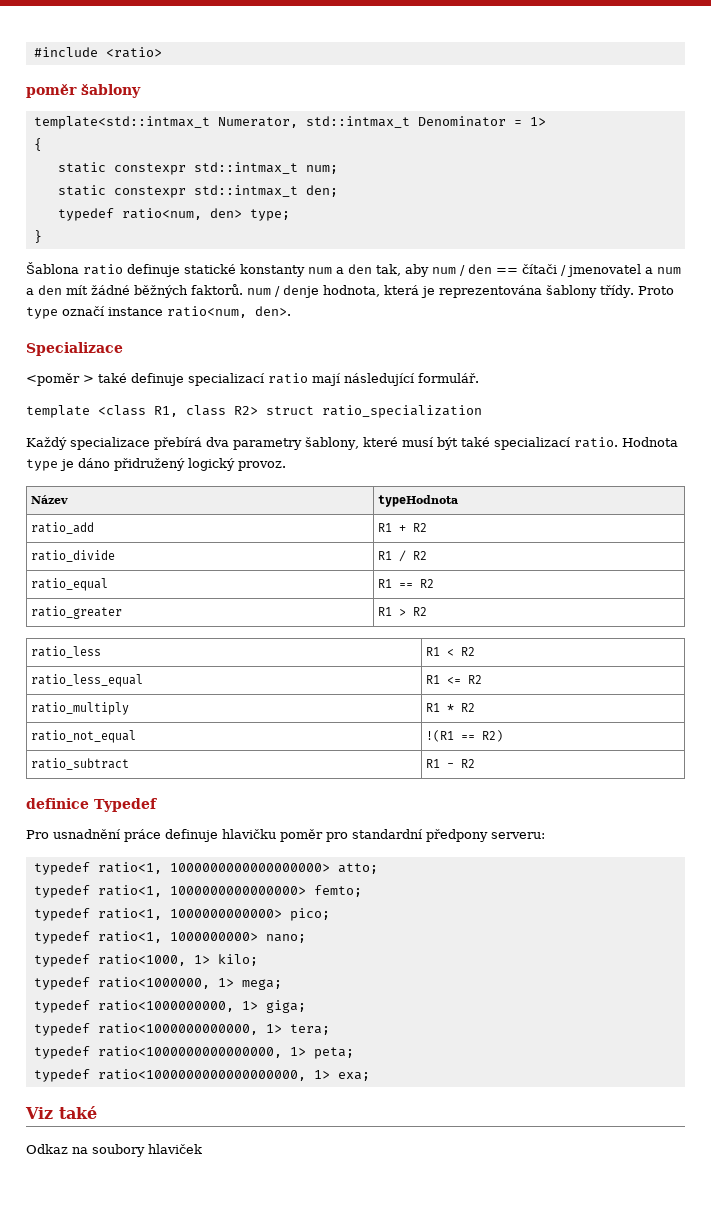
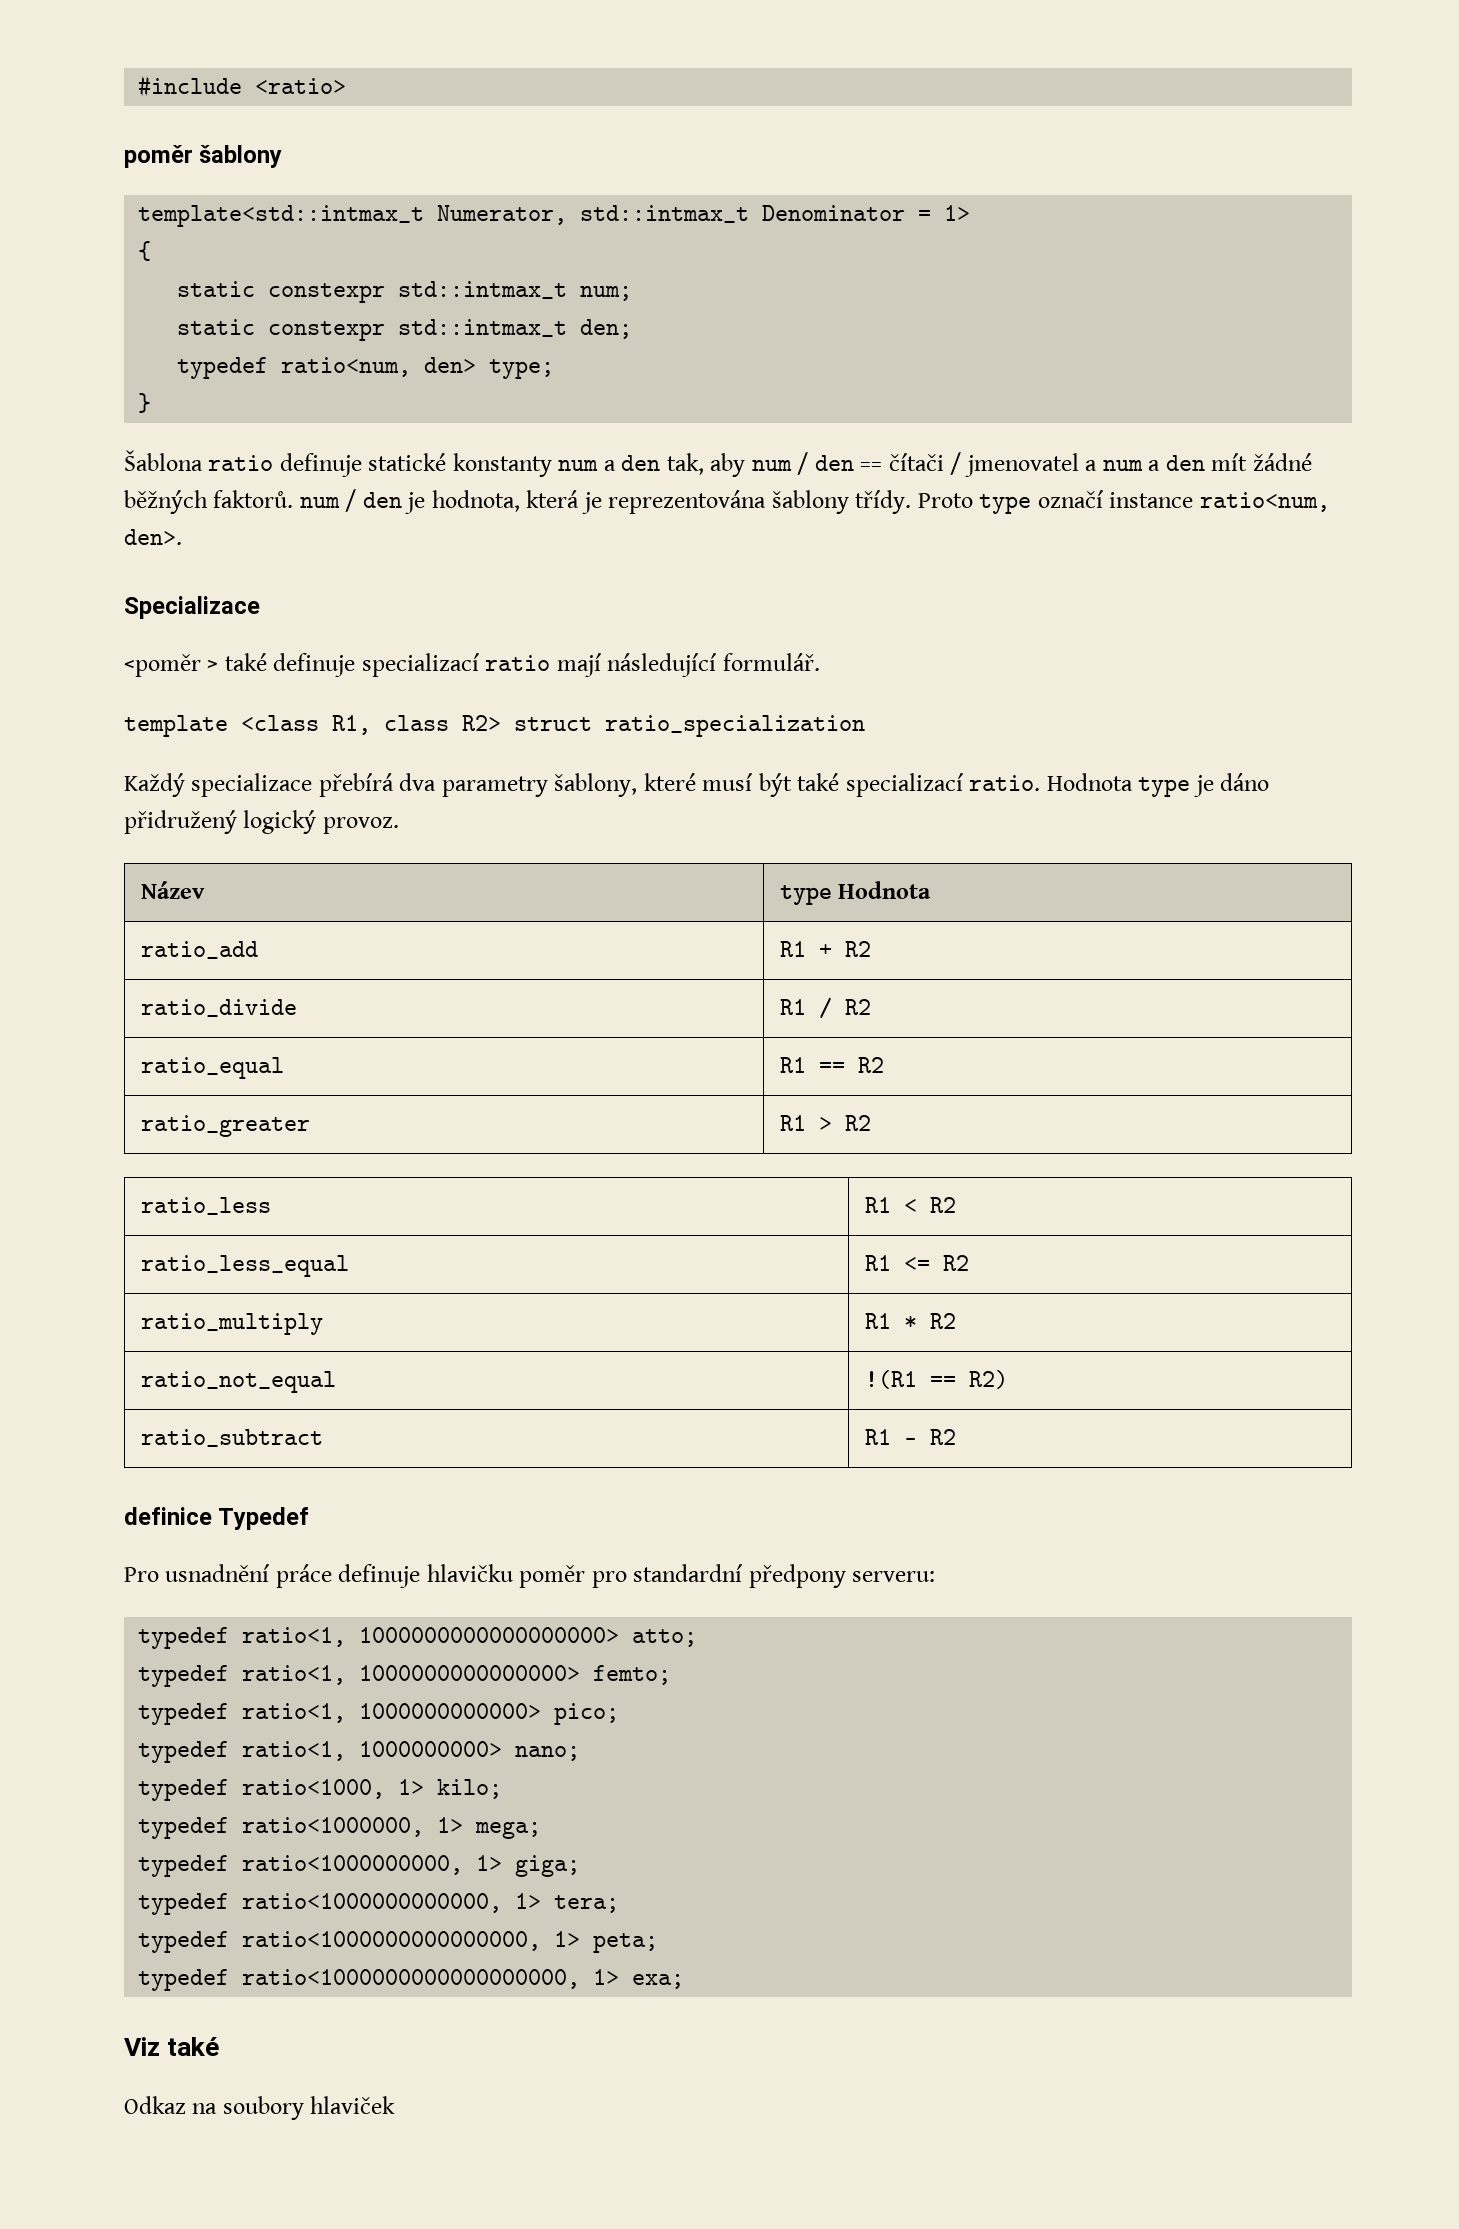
[283,285,319,298] denje -> [362,492,426,514] den je
[378,495,459,507] typeHodnota -> [779,881,932,905] type Hodnota

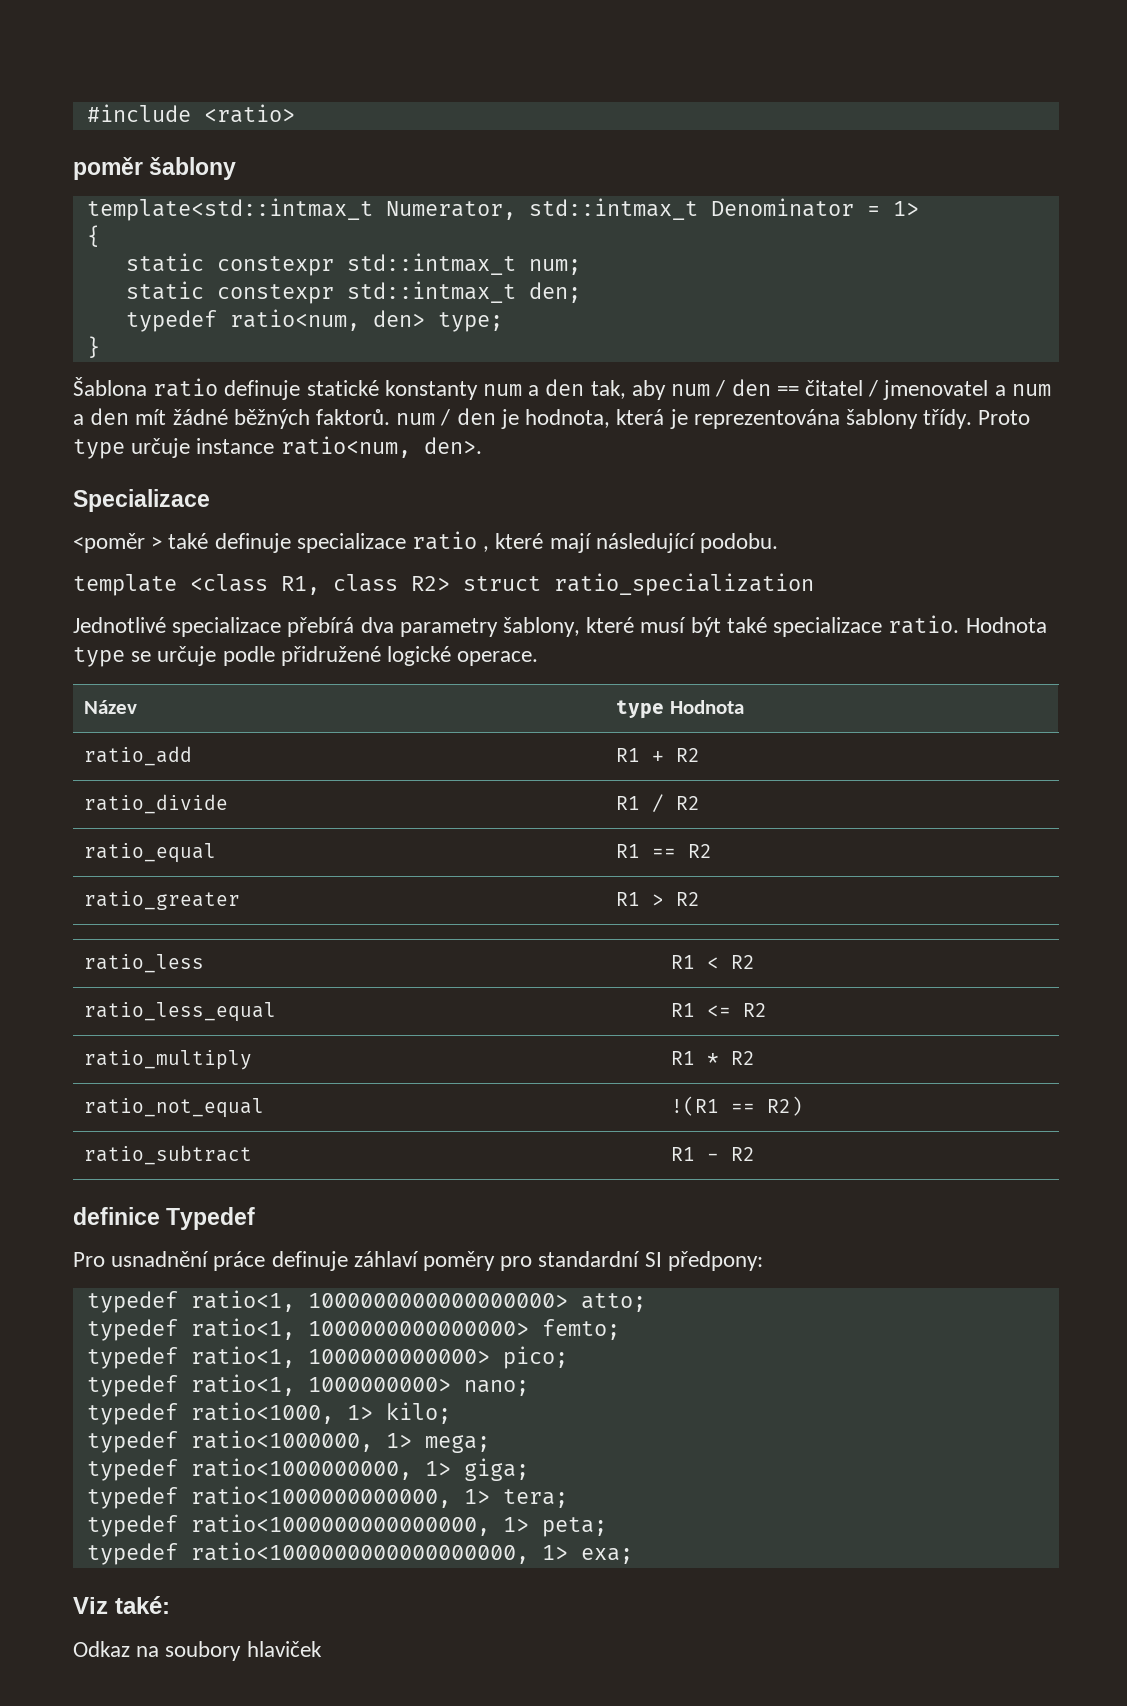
[888,453,944,471] čítači -> [804,380,863,396] čitatel
[1037,490,1104,508] označí -> [131,438,191,458] určuje
[361,653,551,677] specializací ratio -> [296,531,544,553] specializace ratio , které
[722,653,820,671] formulář. -> [700,533,779,553] podobu.
[124,773,185,797] Každý -> [73,617,166,633] Jednotlivé
[845,773,964,797] specializací -> [773,617,883,637] specializace
[1193,773,1270,797] [124,810,399,834] je dáno přidružený logický provoz. -> [131,646,539,666] se určuje podle přidružené logické operace.
[426,1564,936,1588] hlavičku poměr pro standardní předpony serveru: -> [353,1251,763,1271] záhlaví poměry pro standardní SI předpony:
[167,2037,220,2056] také -> [115,1596,170,1614] také:

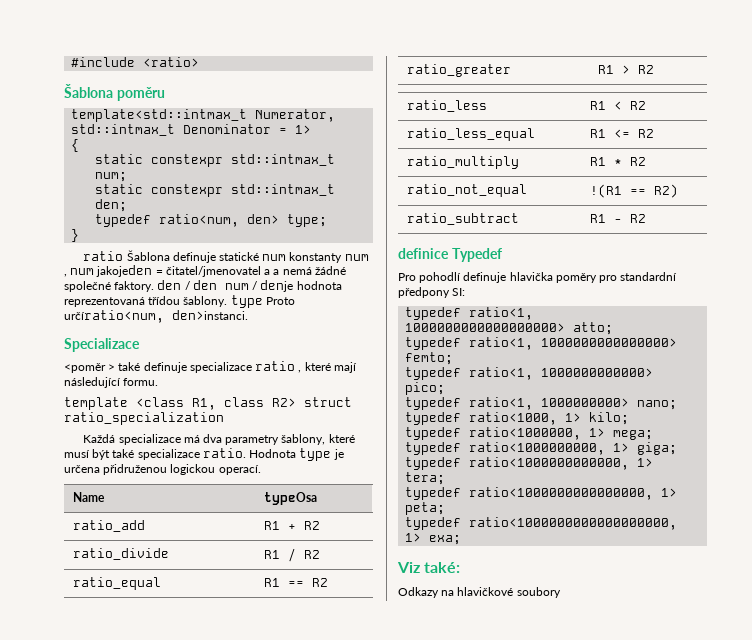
[73,157,237,180] poměr šablony -> [64,84,165,101] Šablona poměru
[73,377,219,397] Šablona ratio -> [83,250,170,261] ratio Šablona
(379, 388) none -> [262,254,287,261] num
[528,379,1051,400] [73,408,1031,429] [73,436,482,459] a den tak, aby num / den == čitatel / jmenovatel a num a den mít žádné běžných faktorů. num / den je hodnota, která je reprezentována šablony třídy. Proto type určuje instance ratio<num, den>. -> [64,265,346,277] [64,280,342,292] [64,295,295,308] [64,310,248,323] , num jakojeden = čitatel/jmenovatel a a nemá žádné společné faktory. den / den num / denje hodnota reprezentovaná třídou šablony. type Proto určíratio<num, den>instanci.
[700,533,779,553] podobu. -> [123,378,159,386] formu.
[73,617,355,637] Jednotlivé specializace přebírá -> [83,434,200,445] Každá specializace má
[131,646,539,666] [84,700,138,714] [616,700,744,719] se určuje podle přidružené logické operace. // Název | type Hodnota -> [333,449,344,460] [64,464,261,475] [72,492,105,502] [263,492,317,505] je určena přidruženou logickou operací. // Name | typeOsa
[111,1251,419,1271] usnadnění práce definuje záhlaví -> [419,272,553,283] pohodlí definuje hlavička
[644,1251,763,1271] SI předpony: -> [398,287,466,298] předpony SI:
[73,1641,322,1661] Odkaz na soubory hlaviček -> [398,587,561,598] Odkazy na hlavičkové soubory

